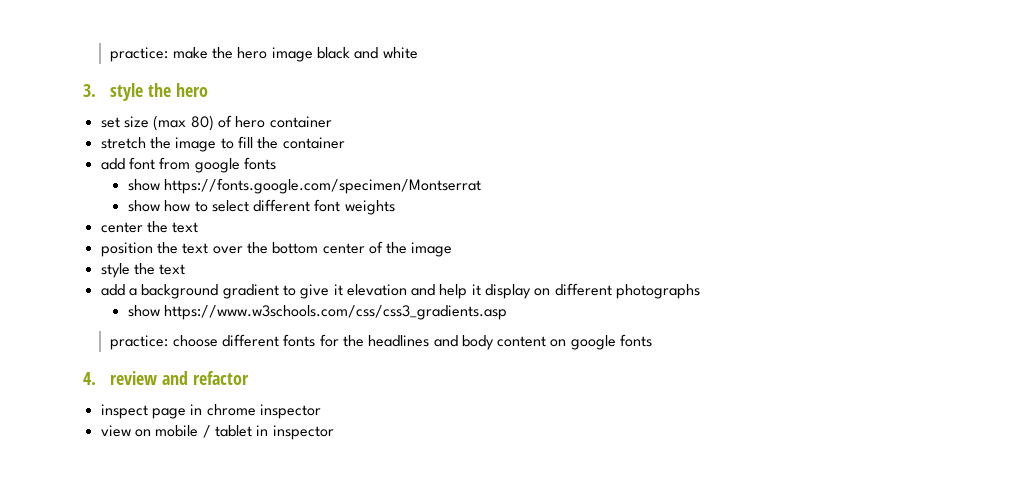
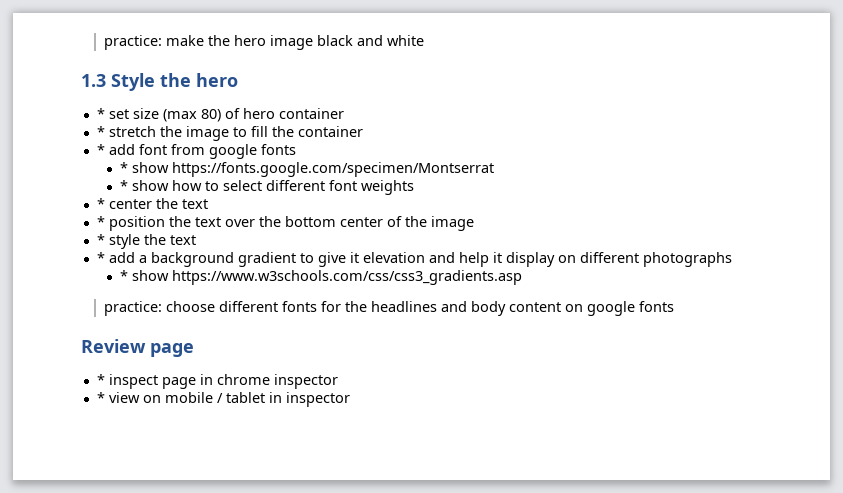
[83,83,144,101] 3. style -> [81,73,155,91] 1.3 Style
(208, 90) none -> [96,108,105,119] *
(332, 122) none -> [96,126,105,137] *
(345, 143) none -> [96,144,105,155] *
(276, 163) none -> [120,162,129,173] *
(482, 186) none -> [120,180,129,191] *
(395, 207) none -> [96,198,105,209] *
(199, 227) none -> [96,216,105,227] *
(453, 249) none -> [96,234,105,245] *
(186, 269) none -> [96,252,105,263] *
(701, 291) none -> [120,270,129,281] *
[83,371,249,385] 4. review and refactor // -> [81,339,194,357] [96,374,105,385] Review page // *
(321, 411) none -> [96,392,105,403] *

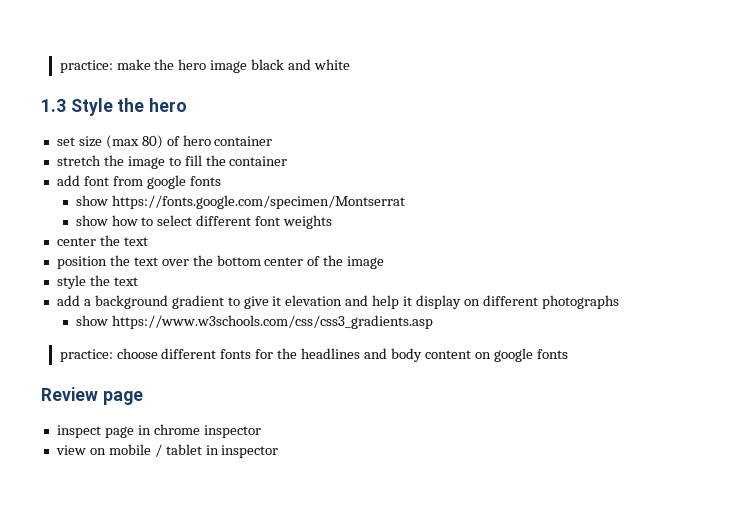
[96,108,105,119] * -> (188, 105) none
[96,126,105,137] * -> (273, 141) none
[96,144,105,155] * -> (288, 161) none
[120,162,129,173] * -> (221, 181) none
[120,180,129,191] * -> (405, 202) none
[96,198,105,209] * -> (333, 222) none
[96,216,105,227] * -> (148, 241) none
[96,234,105,245] * -> (385, 262) none
[96,252,105,263] * -> (138, 281) none
[120,270,129,281] * -> (619, 302) none
[96,374,105,385] * -> (143, 398) none
[96,392,105,403] * -> (261, 431) none

